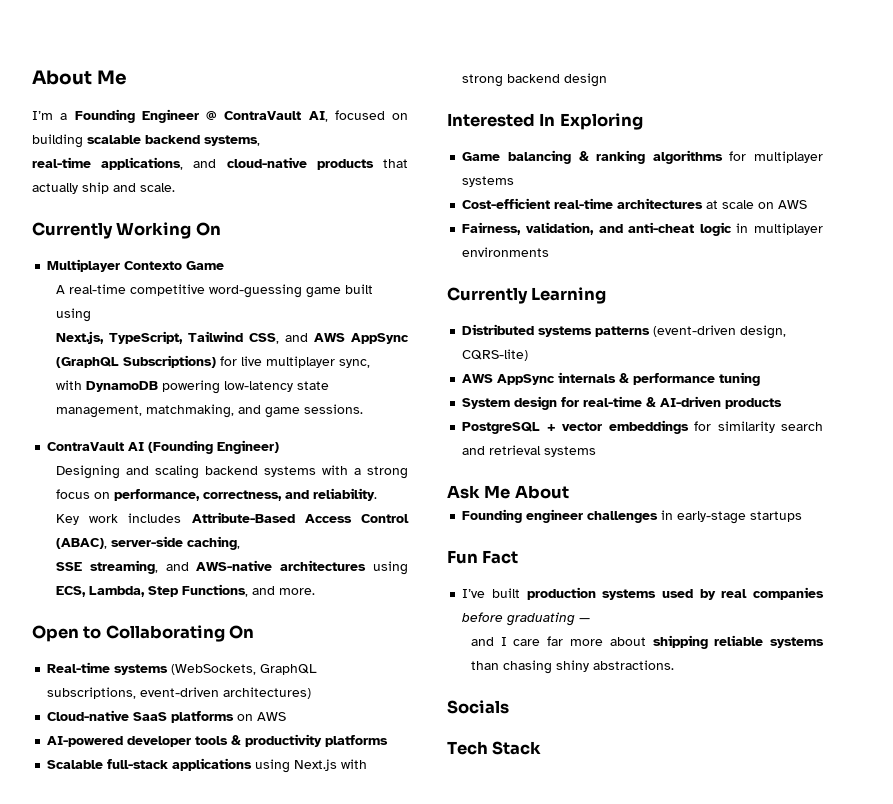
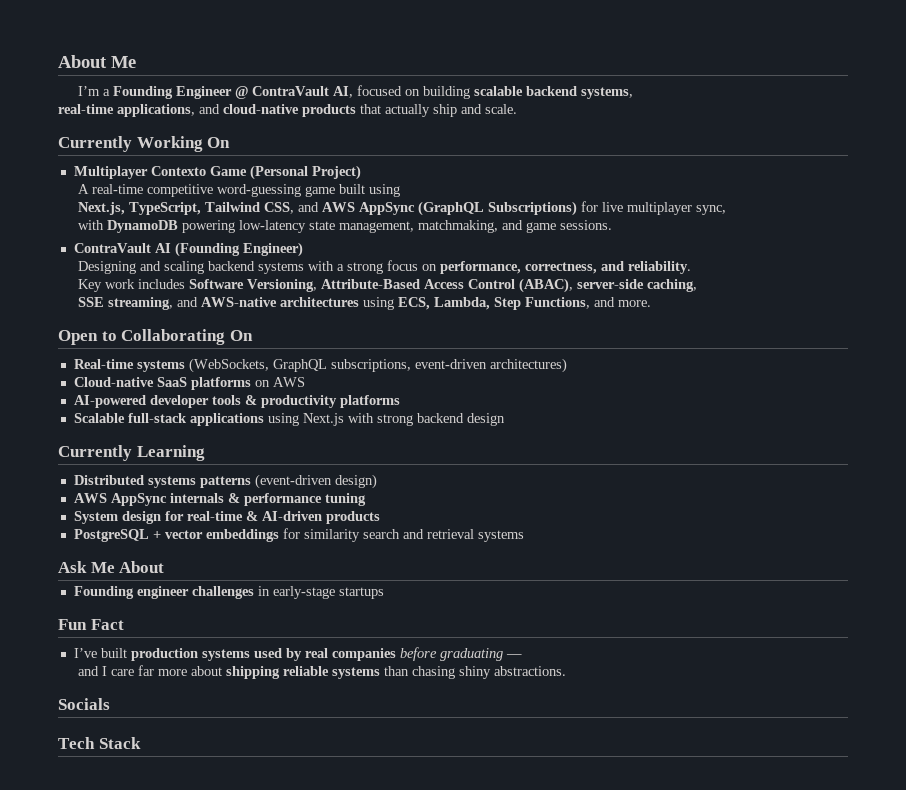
(225, 265) none -> [249,165,361,180] (Personal Project)
(182, 518) none -> [189,279,318,292] Software Versioning,
[447,113,643,130] [462,150,823,164] [462,176,515,187] [462,198,808,209] [462,222,823,236] [462,247,550,257] // Interested In Exploring // Game balancing & ranking algorithms for multiplayer systems // Cost-efficient real-time architectures at scale on AWS // Fairness, validation, and anti-cheat logic in multiplayer environments -> (505, 419) none
[740,325,787,339] [462,349,529,361] design, CQRS-lite) -> [334,474,377,489] design)

